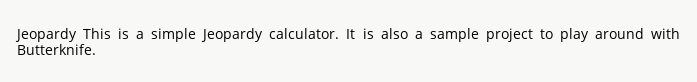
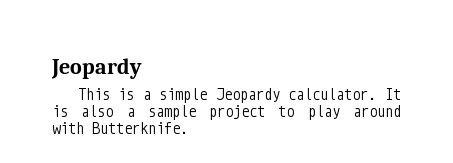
[15,28,77,42] Jeopardy -> [51,58,142,79] Jeopardy //

